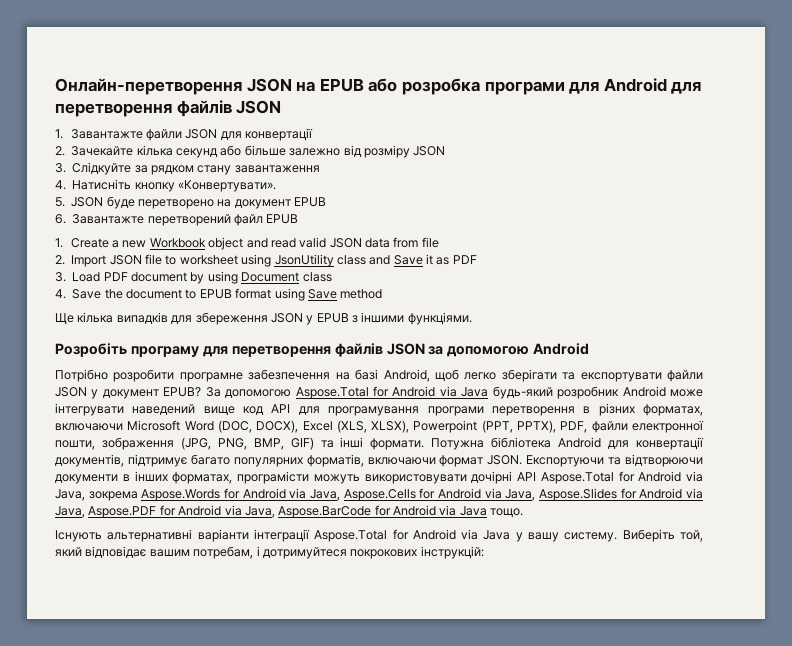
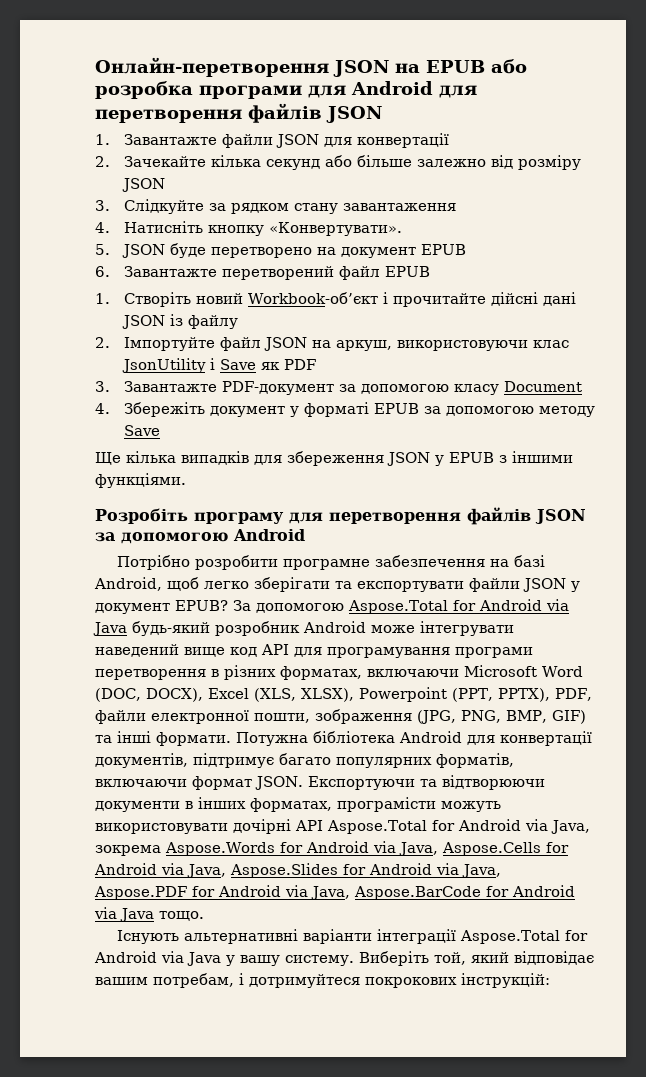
[70,237,439,250] [55,254,477,267] [55,271,238,284] Create a new Workbook object and read valid JSON data from file // 2. Import JSON file to worksheet using JsonUtility class and Save it as PDF // 3. Load PDF document by using -> [123,292,576,307] [121,314,238,329] [95,337,569,351] [121,358,316,373] [95,381,499,395] Створіть новий Workbook-об’єкт і прочитайте дійсні дані JSON із файлу // 2. Імпортуйте файл JSON на аркуш, використовуючи клас JsonUtility і Save як PDF // 3. Завантажте PDF-документ за допомогою класу
[302,272,332,282] [55,288,383,301] class // 4. Save the document to EPUB format using Save method -> [95,402,595,417] [123,425,160,436] // 4. Збережіть документ у форматі EPUB за допомогою методу Save

